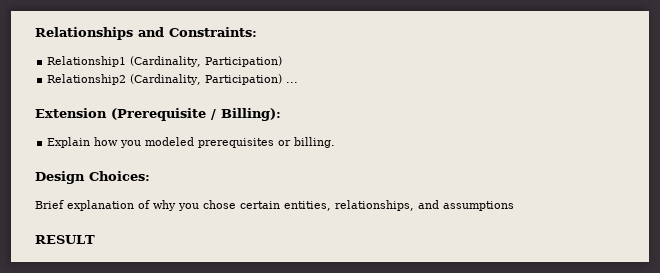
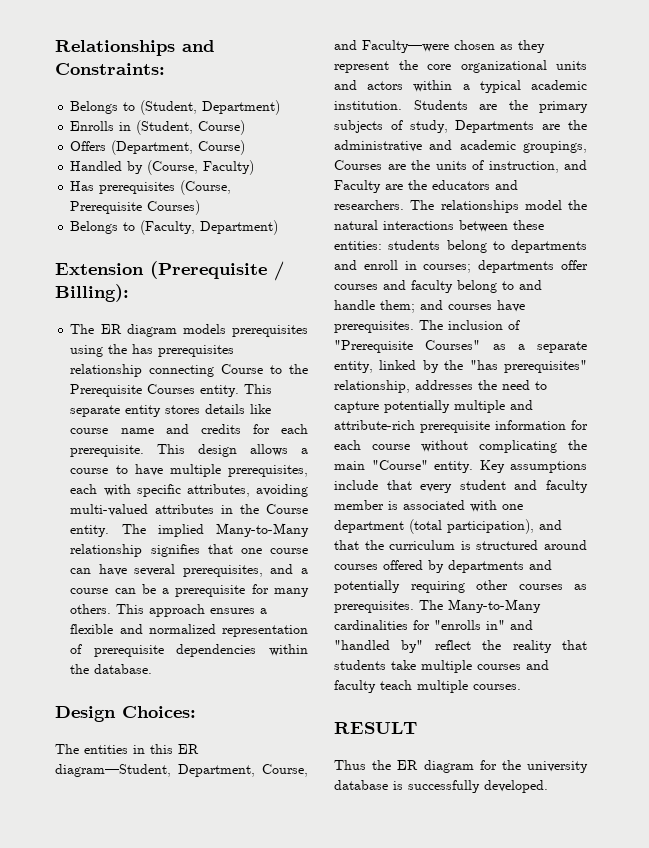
[47,56,283,67] [47,74,299,85] [35,108,281,121] [47,137,336,148] [35,171,150,184] [35,200,514,211] [35,235,95,244] Relationship1 (Cardinality, Participation) // Relationship2 (Cardinality, Participation) ... // Extension (Prerequisite / Billing): // Explain how you modeled prerequisites or billing. // Design Choices: // Brief explanation of why you chose certain entities, relationships, and assumptions // RESULT -> [70,100,281,115] [70,120,246,135] [70,140,246,155] [70,160,255,175] [70,180,232,195] [70,200,201,215] [70,220,279,235] [55,261,284,281] [55,284,129,302] [70,324,308,337] [70,344,235,357] [70,364,308,377] [70,384,273,397] [70,404,272,417] [70,424,308,434] [70,444,308,457] [70,464,308,477] [70,484,308,497] [70,504,308,516] [70,523,309,537] [70,544,308,557] [70,564,308,577] [70,584,309,597] [70,604,268,617] [70,624,308,637] [70,644,308,657] [70,664,153,674] [55,706,196,722] [55,744,199,754] [55,764,308,777] [334,40,545,53] [334,60,587,73] [334,80,587,93] [334,100,588,113] [334,120,587,133] [334,140,587,153] [334,160,587,173] [334,180,518,193] [334,200,587,213] [334,220,544,232] [334,240,587,253] [334,260,588,273] [334,280,542,293] [334,300,525,313] [334,320,520,333] [334,340,587,353] [334,360,587,373] [334,380,547,393] [334,400,533,413] [334,420,588,433] [334,440,587,453] [334,460,587,473] [334,480,588,493] [334,500,523,512] [334,519,562,534] [334,540,587,550] [334,560,552,573] [334,580,587,593] [334,599,541,613] [334,620,533,630] [334,640,587,653] [334,660,549,673] [334,680,521,693] [334,722,417,734] [334,760,588,773] [334,780,548,793] Belongs to (Student, Department) // Enrolls in (Student, Course) // Offers (Department, Course) // Handled by (Course, Faculty) // Has prerequisites (Course, Prerequisite Courses) // Belongs to (Faculty, Department) // Extension (Prerequisite / Billing): // The ER diagram models prerequisites using the has prerequisites relationship connecting Course to the Prerequisite Courses entity. This separate entity stores details like course name and credits for each prerequisite. This design allows a course to have multiple prerequisites, each with specific attributes, avoiding multi-valued attributes in the Course entity. The implied Many-to-Many relationship signifies that one course can have several prerequisites, and a course can be a prerequisite for many others. This approach ensures a flexible and normalized representation of prerequisite dependencies within the database. // Design Choices: // The entities in this ER diagram—Student, Department, Course, and Faculty—were chosen as they represent the core organizational units and actors within a typical academic institution. Students are the primary subjects of study, Departments are the administrative and academic groupings, Courses are the units of instruction, and Faculty are the educators and researchers. The relationships model the natural interactions between these entities: students belong to departments and enroll in courses; departments offer courses and faculty belong to and handle them; and courses have prerequisites. The inclusion of "Prerequisite Courses" as a separate entity, linked by the "has prerequisites" relationship, addresses the need to capture potentially multiple and attribute-rich prerequisite information for each course without complicating the main "Course" entity. Key assumptions include that every student and faculty member is associated with one department (total participation), and that the curriculum is structured around courses offered by departments and potentially requiring other courses as prerequisites. The Many-to-Many cardinalities for "enrolls in" and "handled by" reflect the reality that students take multiple courses and faculty teach multiple courses. // RESULT // Thus the ER diagram for the university database is successfully developed.

